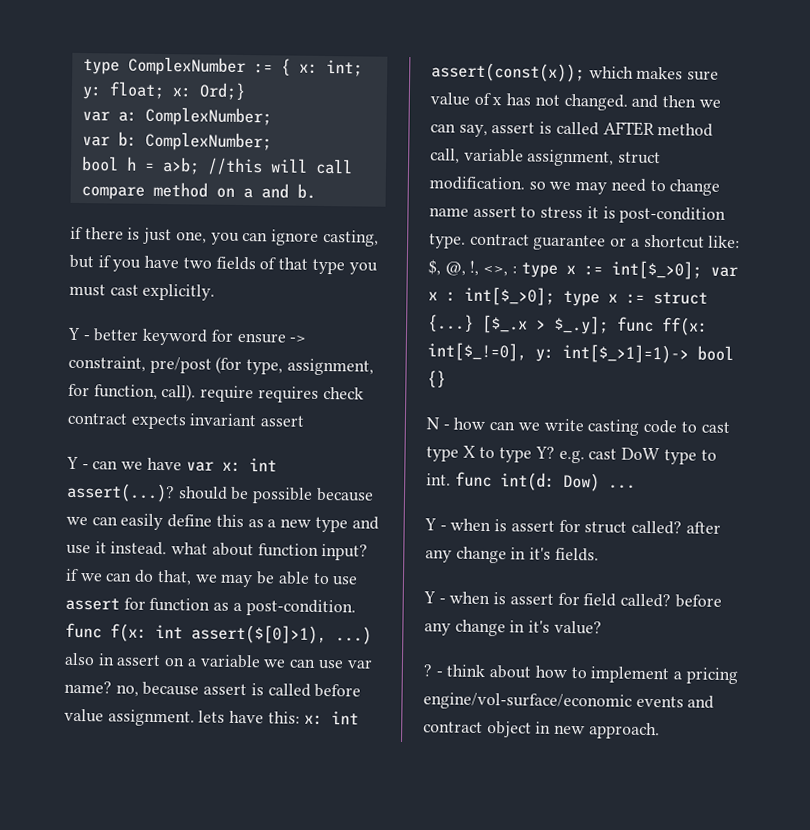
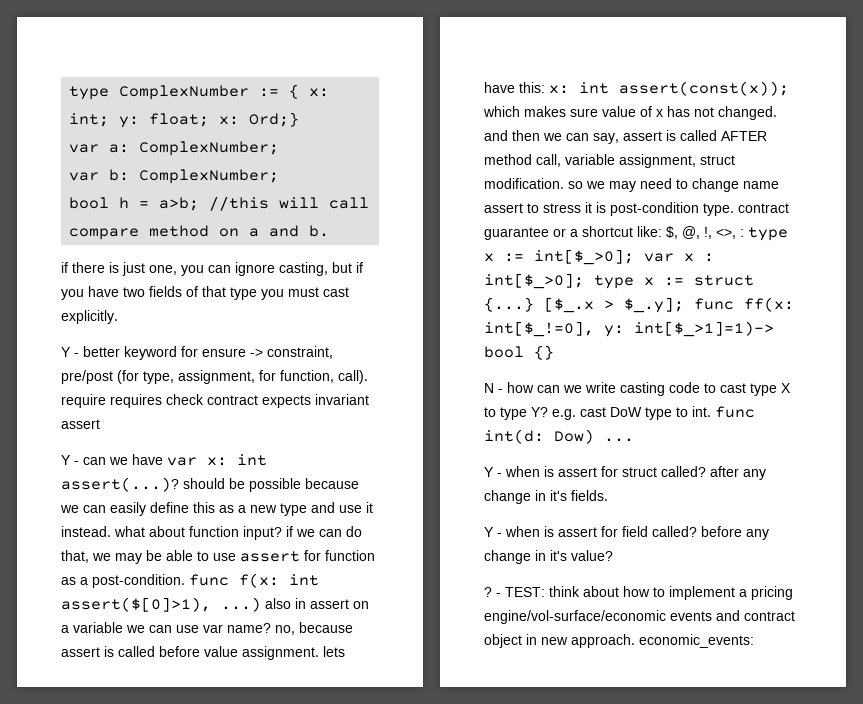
(443, 674) none -> [505,587,545,597] TEST:
(660, 731) none -> [639,634,754,648] economic_events:

